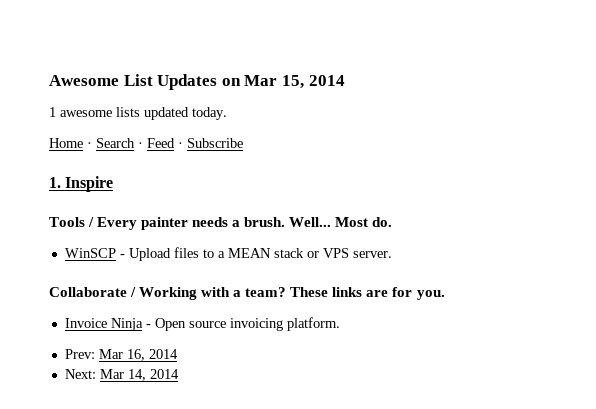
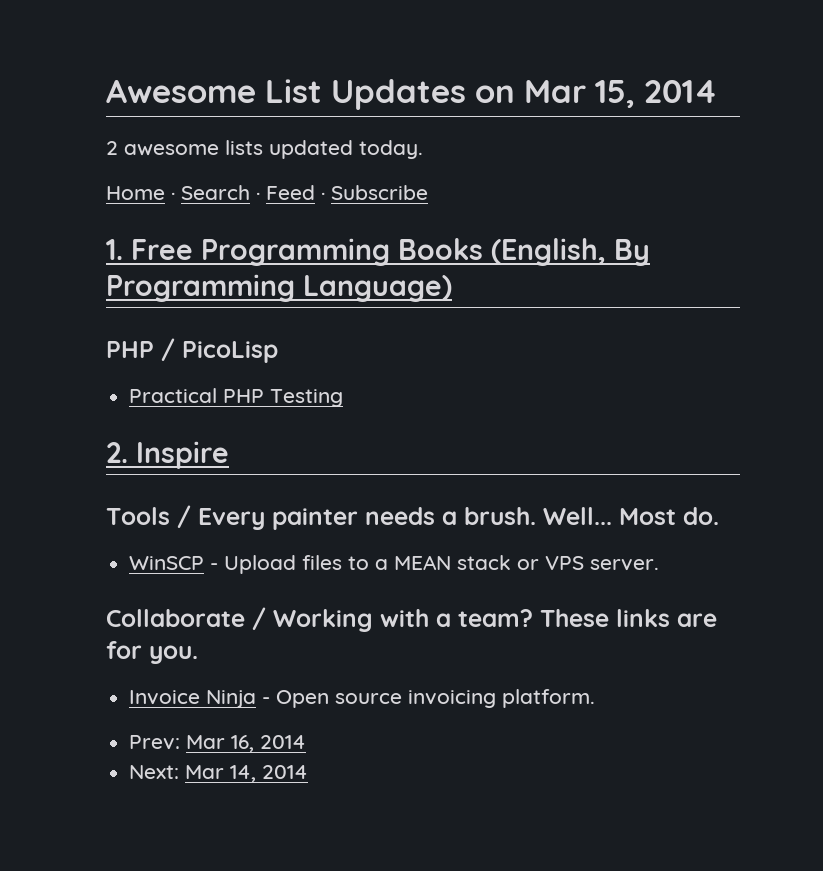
[49,107,56,117] 1 -> [106,141,118,155] 2
(61, 182) none -> [131,238,650,266] [106,274,452,302] [106,338,278,363] [129,388,344,407] [106,442,128,463] Free Programming Books (English, By Programming Language) // PHP / PicoLisp // Practical PHP Testing // 2.

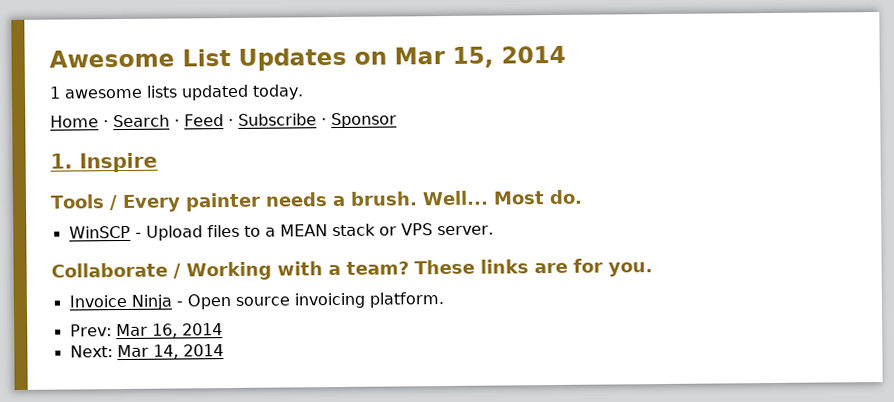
[106,141,118,155] 2 -> [49,86,61,99] 1
(428, 192) none -> [320,112,397,129] · Sponsor
[131,238,650,266] [106,274,452,302] [106,338,278,363] [129,388,344,407] [106,442,128,463] Free Programming Books (English, By Programming Language) // PHP / PicoLisp // Practical PHP Testing // 2. -> (73, 161) none

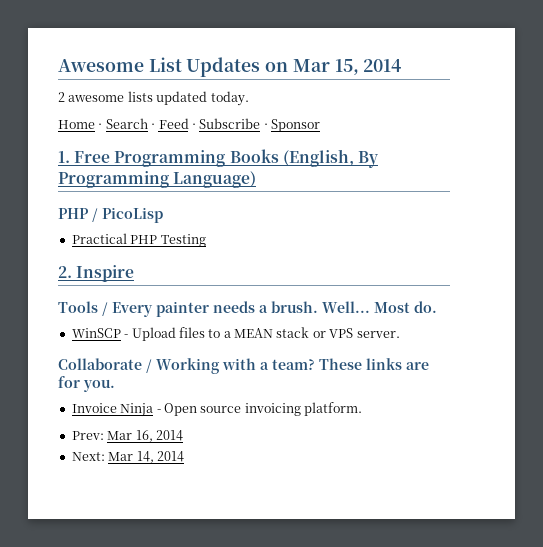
[49,86,61,99] 1 -> [58,92,65,102] 2
(73, 161) none -> [74,149,378,168] [58,171,257,188] [58,207,163,223] [71,233,206,247] [58,266,72,278] Free Programming Books (English, By Programming Language) // PHP / PicoLisp // Practical PHP Testing // 2.

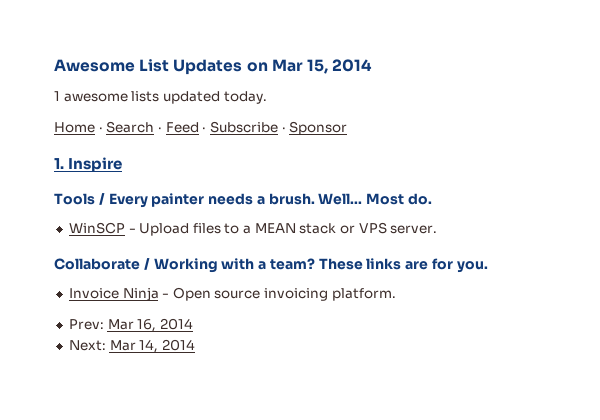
[58,92,65,102] 2 -> [54,91,60,101] 1
[74,149,378,168] [58,171,257,188] [58,207,163,223] [71,233,206,247] [58,266,72,278] Free Programming Books (English, By Programming Language) // PHP / PicoLisp // Practical PHP Testing // 2. -> (64, 163) none

